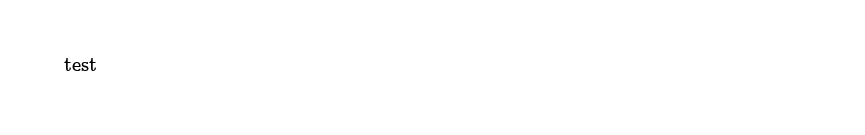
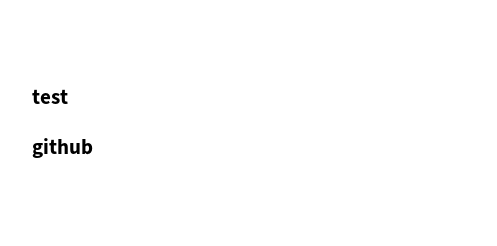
(97, 64) none -> [32,138,93,158] // github

